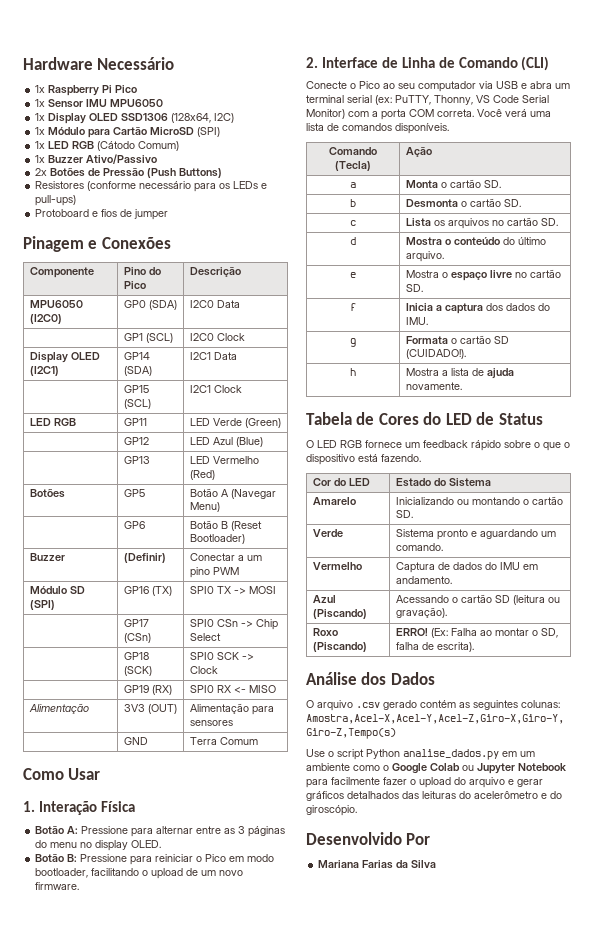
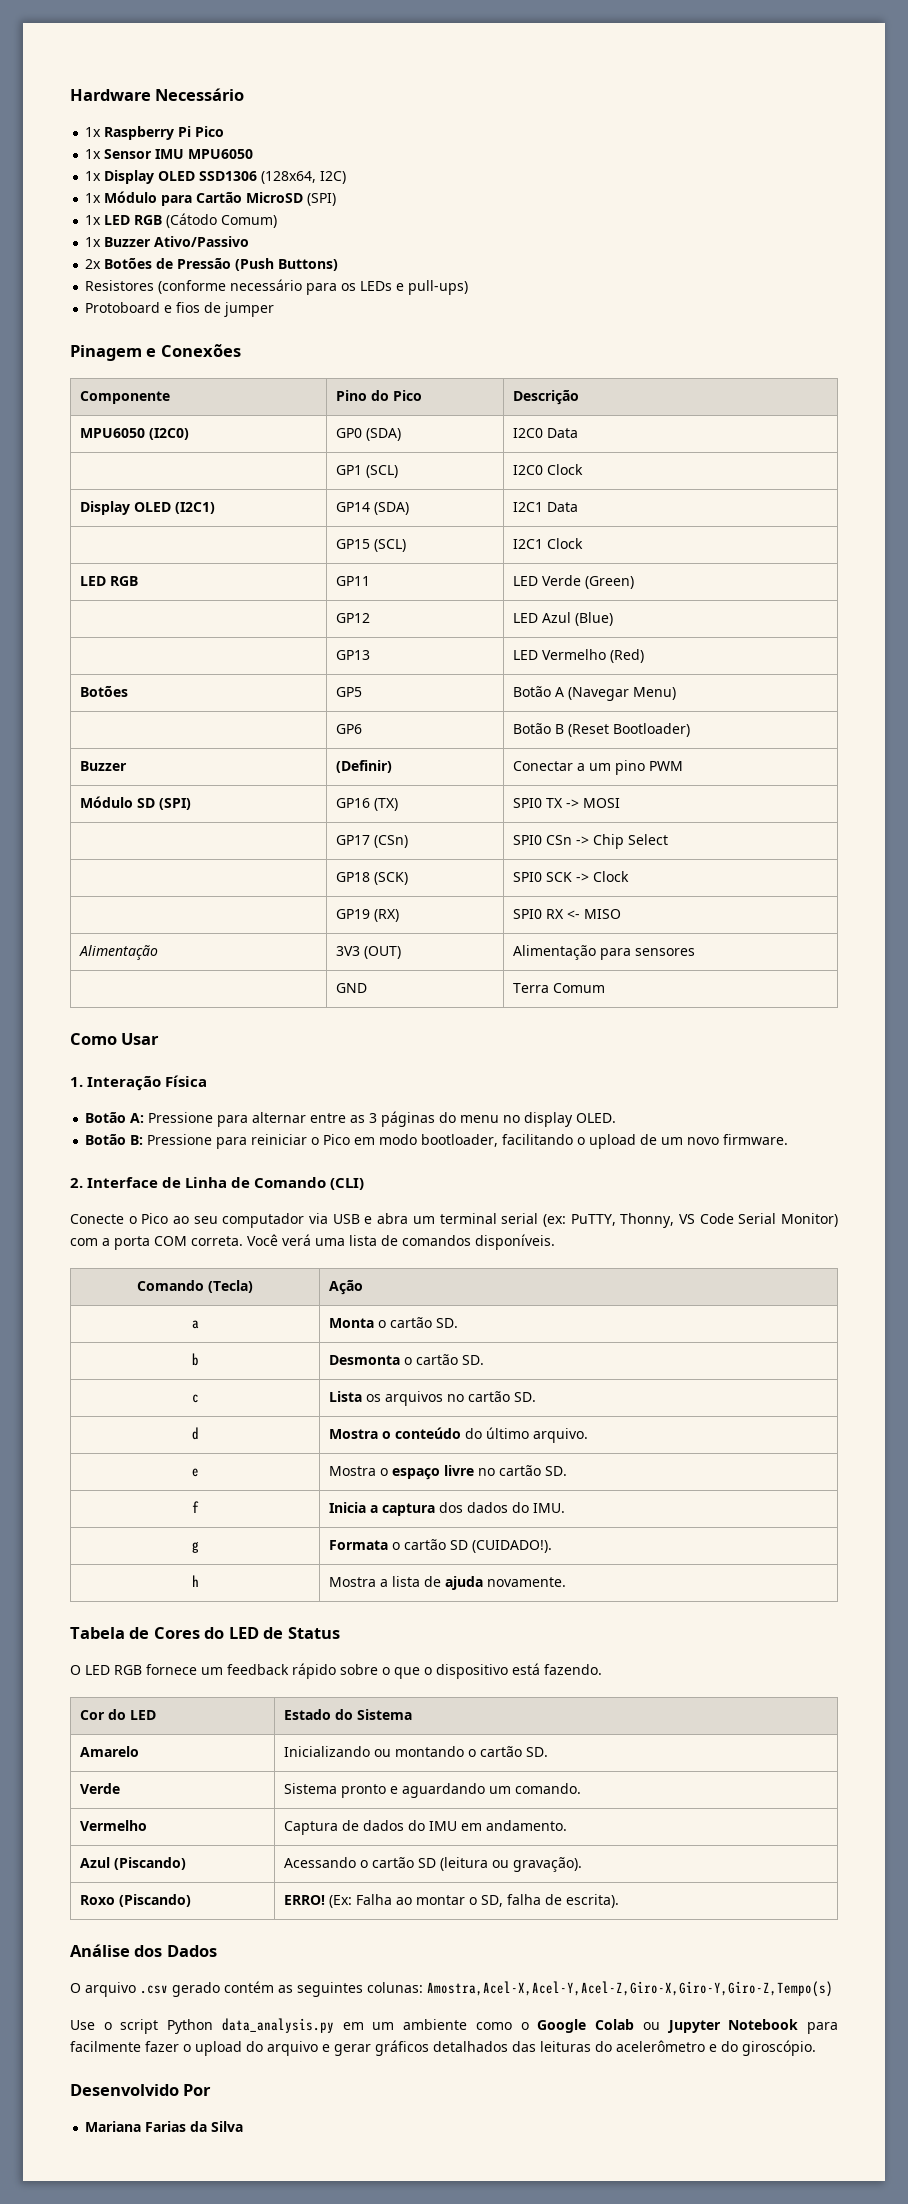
[403,749,499,760] analise_dados.py -> [221,2018,334,2033] data_analysis.py

